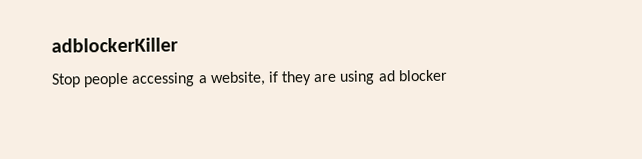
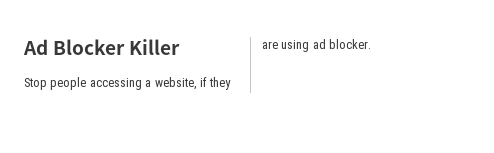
[51,37,178,53] adblockerKiller -> [23,39,181,55] Ad Blocker Killer
[397,69,448,82] blocker -> [329,39,372,49] blocker.

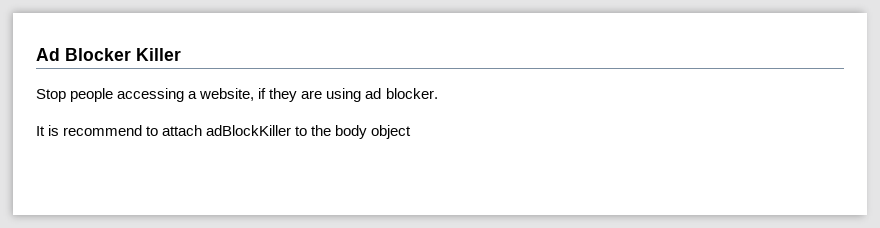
(372, 44) none -> [36,125,412,139] // It is recommend to attach adBlockKiller to the body object

